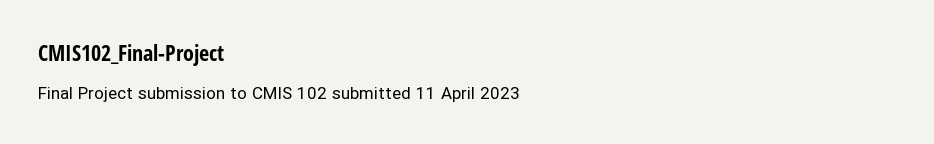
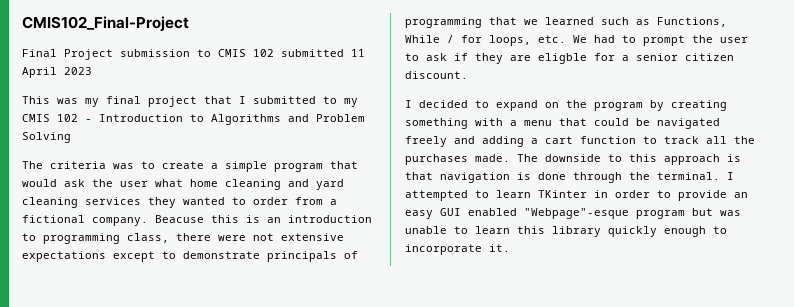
(520, 93) none -> [22,96,358,107] [22,114,365,125] [22,132,71,143] [22,161,358,172] [22,179,344,190] [22,197,337,208] [22,215,372,226] [22,233,344,244] [22,251,358,262] [405,17,727,28] [405,35,748,46] [405,53,734,64] [405,71,468,79] [405,100,727,111] [405,118,720,129] [405,136,755,147] [405,154,741,165] [405,172,734,183] [405,190,748,201] [405,208,741,219] [405,226,727,237] [405,244,510,255] // This was my final project that I submitted to my CMIS 102 - Introduction to Algorithms and Problem Solving // The criteria was to create a simple program that would ask the user what home cleaning and yard cleaning services they wanted to order from a fictional company. Beacuse this is an introduction to programming class, there were not extensive expectations except to demonstrate principals of programming that we learned such as Functions, While / for loops, etc. We had to prompt the user to ask if they are eligble for a senior citizen discount. // I decided to expand on the program by creating something with a menu that could be navigated freely and adding a cart function to track all the purchases made. The downside to this approach is that navigation is done through the terminal. I attempted to learn TKinter in order to provide an easy GUI enabled "Webpage"-esque program but was unable to learn this library quickly enough to incorporate it.

